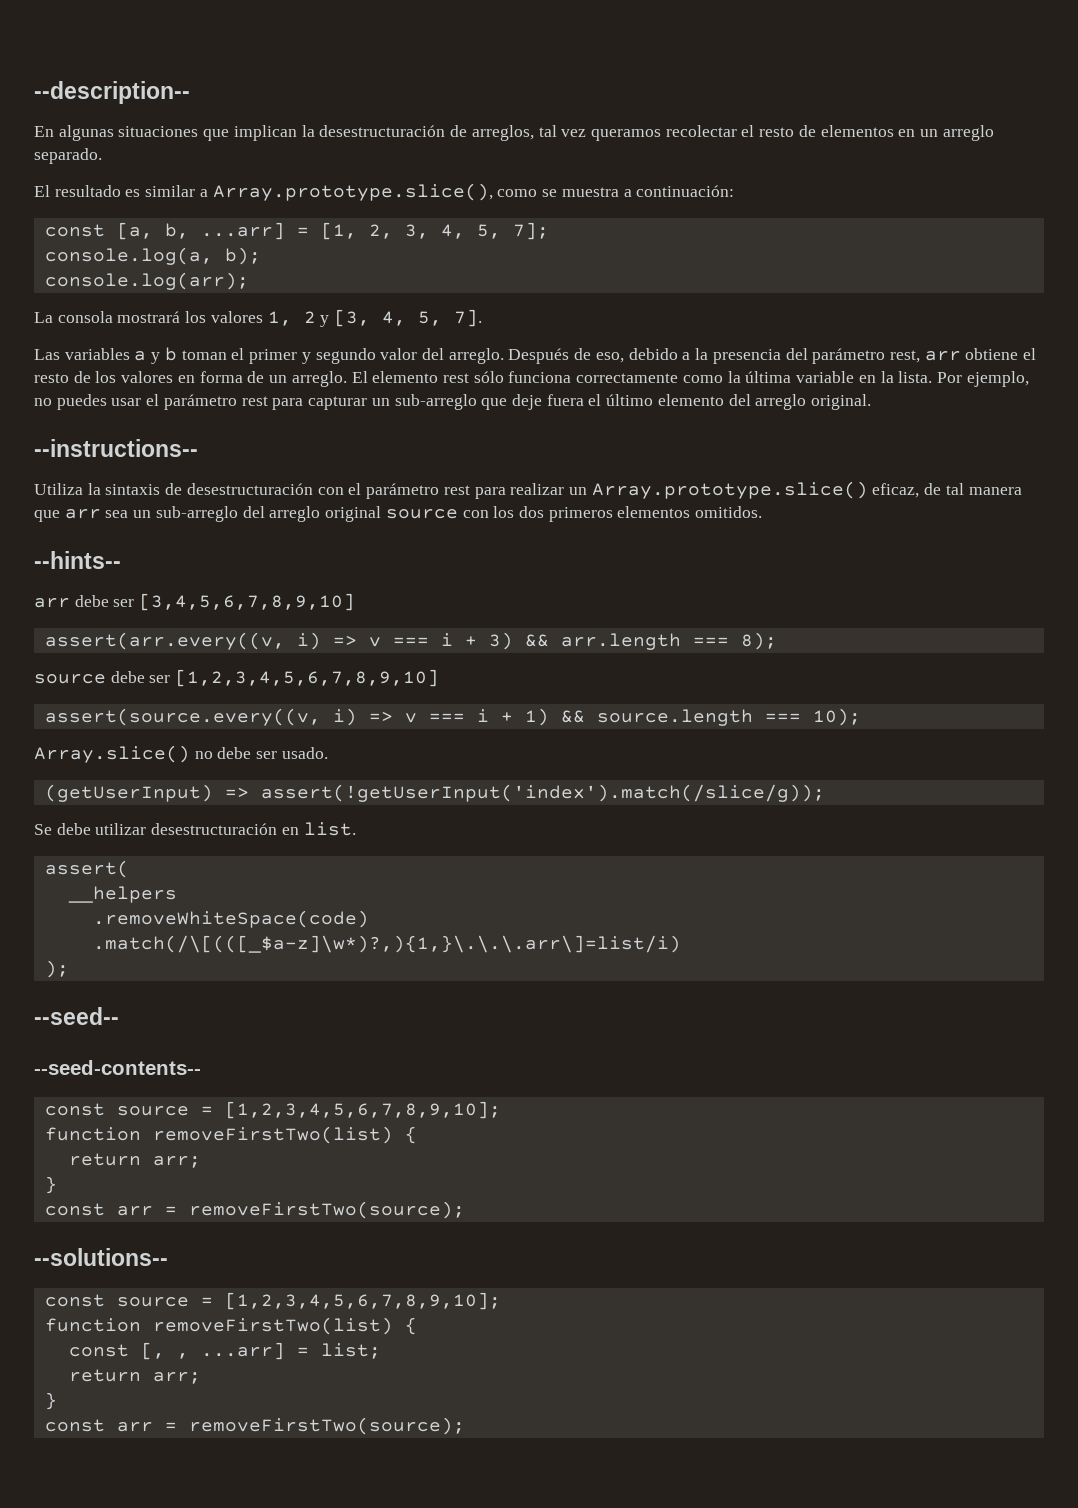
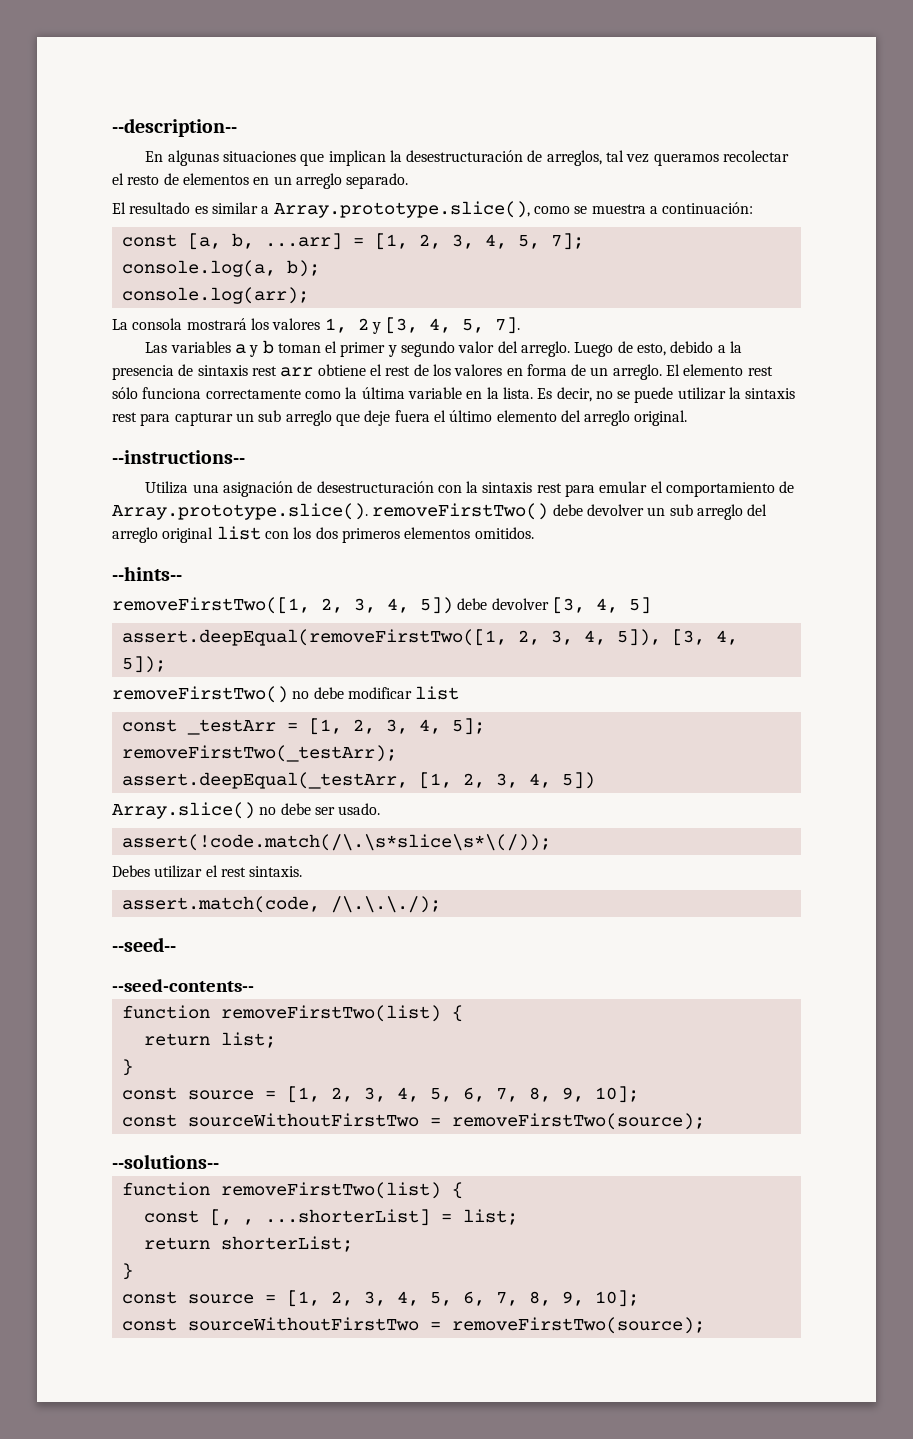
[508,348,624,364] Después de eso, -> [574,341,667,357] Luego de esto,
[785,348,920,364] del parámetro rest, -> [178,364,277,376] de sintaxis rest
[34,373,69,383] resto -> [385,366,411,376] rest
[936,371,1029,387] [34,394,237,410] Por ejemplo, no puedes usar el parámetro -> [537,387,796,403] Es decir, no se puede utilizar la sintaxis
[394,394,477,410] sub-arreglo -> [258,410,332,426] sub arreglo
[87,483,161,495] la sintaxis -> [192,481,293,497] una asignación
[348,481,1022,499] [34,506,238,522] el parámetro rest para realizar un Array.prototype.slice() eficaz, de tal manera que arr sea un sub-arreglo -> [466,481,795,497] [112,503,743,520] la sintaxis rest para emular el comportamiento de Array.prototype.slice(). removeFirstTwo() debe devolver un sub arreglo
[385,509,458,519] source -> [216,526,261,540] list
[34,593,356,611] [44,632,777,650] [34,669,440,687] [44,708,861,726] arr debe ser [3,4,5,6,7,8,9,10] // assert(arr.every((v, i) => v === i + 3) && arr.length === 8); // source debe ser [1,2,3,4,5,6,7,8,9,10] // assert(source.every((v, i) => v === i + 1) && source.length === 10); -> [112,597,651,614] [121,629,738,646] [121,656,166,673] [112,686,460,703] [121,718,485,735] [121,745,397,762] [121,772,595,789] removeFirstTwo([1, 2, 3, 4, 5]) debe devolver [3, 4, 5] // assert.deepEqual(removeFirstTwo([1, 2, 3, 4, 5]), [3, 4, 5]); // removeFirstTwo() no debe modificar list // const _testArr = [1, 2, 3, 4, 5]; // removeFirstTwo(_testArr); // assert.deepEqual(_testArr, [1, 2, 3, 4, 5])
[44,784,825,802] [34,822,356,836] [44,860,129,878] [67,886,177,903] [92,910,369,928] [92,935,681,953] [44,960,69,978] [34,1007,119,1025] [34,1060,201,1075] [44,1101,501,1119] (getUserInput) => assert(!getUserInput('index').match(/slice/g)); // Se debe utilizar desestructuración en list. // assert( // __helpers // .removeWhiteSpace(code) // .match(/\[(([_$a-z]\w*)?,){1,}\.\.\.arr\]=list/i) // ); // --seed-- // --seed-contents-- // const source = [1,2,3,4,5,6,7,8,9,10]; -> [121,834,551,851] [112,865,303,878] [121,896,441,913] [112,937,176,952] [112,979,254,992] assert(!code.match(/\.\s*slice\s*\(/)); // Debes utilizar el rest sintaxis. // assert.match(code, /\.\.\./); // --seed-- // --seed-contents--
[152,1156,201,1168] [44,1176,57,1194] [44,1203,153,1216] arr; // } // const arr -> [220,1032,276,1048] [121,1059,133,1076] [121,1086,639,1103] [121,1113,419,1127] list; // } // const source = [1, 2, 3, 4, 5, 6, 7, 8, 9, 10]; // const sourceWithoutFirstTwo
[44,1292,501,1310] // const source = [1,2,3,4,5,6,7,8,9,10]; -> (219, 1161) none
[200,1342,285,1360] ...arr] -> [264,1209,430,1226] ...shorterList]
[152,1372,201,1384] [44,1392,57,1410] [44,1419,153,1432] arr; // } // const arr -> [220,1236,353,1252] [121,1263,133,1280] [121,1290,639,1307] [121,1317,419,1331] shorterList; // } // const source = [1, 2, 3, 4, 5, 6, 7, 8, 9, 10]; // const sourceWithoutFirstTwo

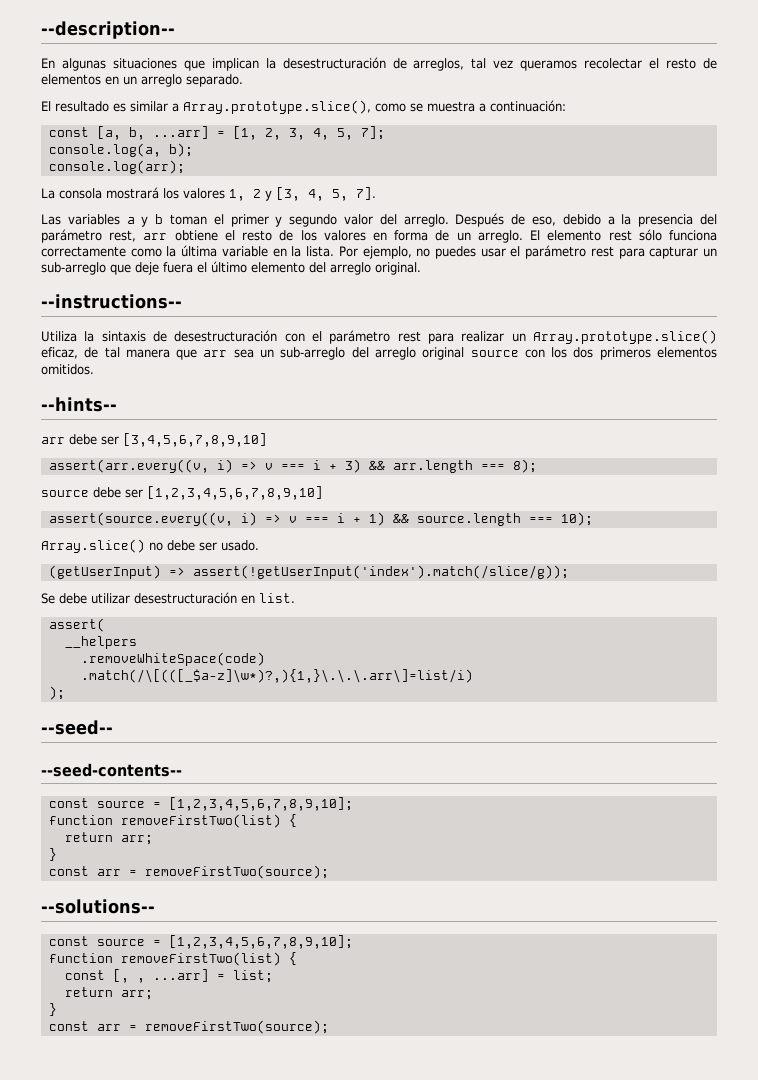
[574,341,667,357] Luego de esto, -> [455,213,557,227] Después de eso,
[178,364,277,376] de sintaxis rest -> [699,214,717,225] [41,229,137,243] del parámetro rest,
[385,366,411,376] rest -> [242,230,273,241] resto
[537,387,796,403] Es decir, no se puede utilizar la sintaxis -> [338,245,587,259] Por ejemplo, no puedes usar el parámetro
[258,410,332,426] sub arreglo -> [41,262,106,275] sub-arreglo
[192,481,293,497] una asignación -> [84,331,146,342] la sintaxis
[466,481,795,497] [112,503,743,520] la sintaxis rest para emular el comportamiento de Array.prototype.slice(). removeFirstTwo() debe devolver un sub arreglo -> [312,330,717,344] [41,347,346,360] el parámetro rest para realizar un Array.prototype.slice() eficaz, de tal manera que arr sea un sub-arreglo
[216,526,261,540] list -> [470,350,519,357] source
[112,597,651,614] [121,629,738,646] [121,656,166,673] [112,686,460,703] [121,718,485,735] [121,745,397,762] [121,772,595,789] removeFirstTwo([1, 2, 3, 4, 5]) debe devolver [3, 4, 5] // assert.deepEqual(removeFirstTwo([1, 2, 3, 4, 5]), [3, 4, 5]); // removeFirstTwo() no debe modificar list // const _testArr = [1, 2, 3, 4, 5]; // removeFirstTwo(_testArr); // assert.deepEqual(_testArr, [1, 2, 3, 4, 5]) -> [41,433,267,447] [48,459,537,473] [41,486,323,500] [48,512,593,526] arr debe ser [3,4,5,6,7,8,9,10] // assert(arr.every((v, i) => v === i + 3) && arr.length === 8); // source debe ser [1,2,3,4,5,6,7,8,9,10] // assert(source.every((v, i) => v === i + 1) && source.length === 10);
[121,834,551,851] [112,865,303,878] [121,896,441,913] [112,937,176,952] [112,979,254,992] assert(!code.match(/\.\s*slice\s*\(/)); // Debes utilizar el rest sintaxis. // assert.match(code, /\.\.\./); // --seed-- // --seed-contents-- -> [48,565,569,579] [41,592,295,604] [48,618,105,632] [64,636,137,649] [80,652,265,666] [80,669,473,683] [48,686,65,700] [41,720,113,735] [41,763,182,777] [48,797,353,811] (getUserInput) => assert(!getUserInput('index').match(/slice/g)); // Se debe utilizar desestructuración en list. // assert( // __helpers // .removeWhiteSpace(code) // .match(/\[(([_$a-z]\w*)?,){1,}\.\.\.arr\]=list/i) // ); // --seed-- // --seed-contents-- // const source = [1,2,3,4,5,6,7,8,9,10];
[220,1032,276,1048] [121,1059,133,1076] [121,1086,639,1103] [121,1113,419,1127] list; // } // const source = [1, 2, 3, 4, 5, 6, 7, 8, 9, 10]; // const sourceWithoutFirstTwo -> [120,835,153,845] [48,848,57,861] [48,866,121,876] arr; // } // const arr
(219, 1161) none -> [48,935,353,949] // const source = [1,2,3,4,5,6,7,8,9,10];
[264,1209,430,1226] ...shorterList] -> [152,969,209,982] ...arr]
[220,1236,353,1252] [121,1263,133,1280] [121,1290,639,1307] [121,1317,419,1331] shorterList; // } // const source = [1, 2, 3, 4, 5, 6, 7, 8, 9, 10]; // const sourceWithoutFirstTwo -> [120,990,153,1000] [48,1003,57,1016] [48,1021,121,1031] arr; // } // const arr

